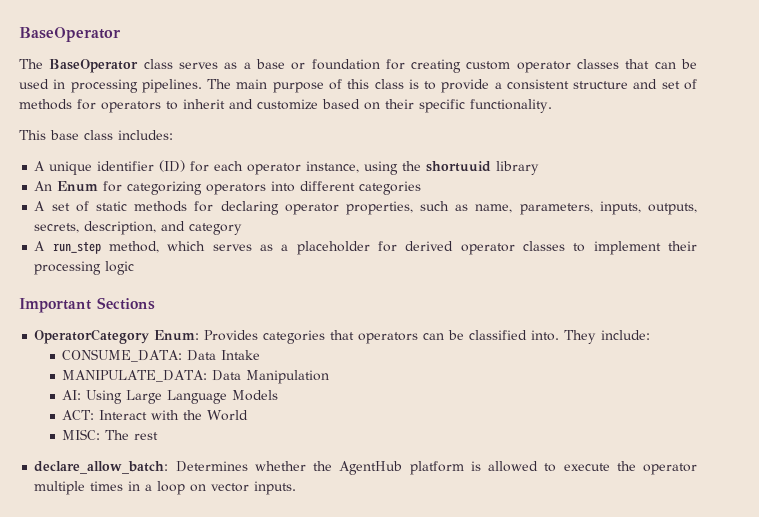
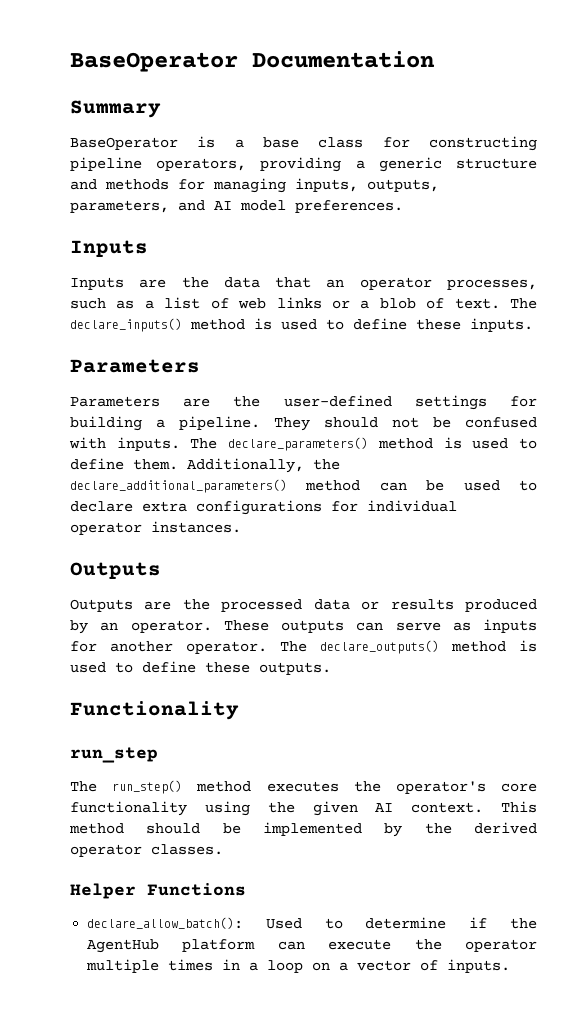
[19,27,121,42] [19,59,697,73] [19,79,698,93] [19,99,552,113] [19,130,173,140] [34,160,540,175] [34,181,422,195] [34,201,698,215] [34,221,243,235] [34,241,697,255] [34,261,135,275] [19,297,155,313] [34,329,651,344] [62,349,261,362] [62,370,330,384] [62,390,279,404] [62,410,249,421] [62,429,159,440] [34,461,557,475] BaseOperator // The BaseOperator class serves as a base or foundation for creating custom operator classes that can be used in processing pipelines. The main purpose of this class is to provide a consistent structure and set of methods for operators to inherit and customize based on their specific functionality. // This base class includes: // A unique identifier (ID) for each operator instance, using the shortuuid library // An Enum for categorizing operators into different categories // A set of static methods for declaring operator properties, such as name, parameters, inputs, outputs, secrets, description, and category // A run_step method, which serves as a placeholder for derived operator classes to implement their processing logic // Important Sections // OperatorCategory Enum: Provides categories that operators can be classified into. They include: // CONSUME_DATA: Data Intake // MANIPULATE_DATA: Data Manipulation // AI: Using Large Language Models // ACT: Interact with the World // MISC: The rest // declare_allow_batch: Determines whether the AgentHub platform is allowed to -> [70,51,435,72] [70,100,161,118] [70,136,537,151] [70,157,537,172] [70,178,439,193] [70,200,403,213] [70,240,148,257] [70,277,537,290] [70,297,537,309] [70,318,533,332] [70,359,200,373] [70,395,537,410] [70,416,537,431] [69,437,537,451] [70,458,340,473] [70,479,537,493] [70,500,457,515] [70,521,241,535] [70,562,161,579] [70,599,537,612] [70,619,537,634] [70,640,537,654] [70,661,331,675] [70,701,239,720] [70,747,158,763] [70,780,537,794] [70,801,537,816] [69,822,537,837] [70,844,223,857] [70,883,246,899] [87,917,537,929] [87,939,305,953] BaseOperator Documentation // Summary // BaseOperator is a base class for constructing pipeline operators, providing a generic structure and methods for managing inputs, outputs, parameters, and AI model preferences. // Inputs // Inputs are the data that an operator processes, such as a list of web links or a blob of text. The declare_inputs() method is used to define these inputs. // Parameters // Parameters are the user-defined settings for building a pipeline. They should not be confused with inputs. The declare_parameters() method is used to define them. Additionally, the declare_additional_parameters() method can be used to declare extra configurations for individual operator instances. // Outputs // Outputs are the processed data or results produced by an operator. These outputs can serve as inputs for another operator. The declare_outputs() method is used to define these outputs. // Functionality // run_step // The run_step() method executes the operator's core functionality using the given AI context. This method should be implemented by the derived operator classes. // Helper Functions // declare_allow_batch(): Used to determine if the AgentHub platform can
[211,483,250,492] vector -> [339,960,439,971] a vector of

